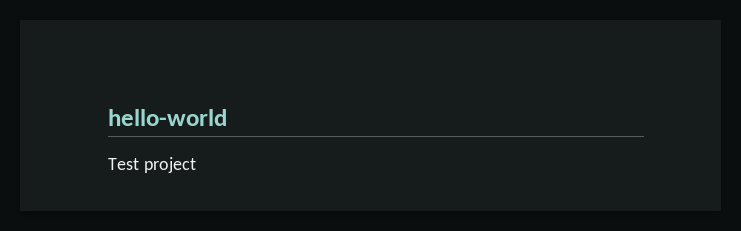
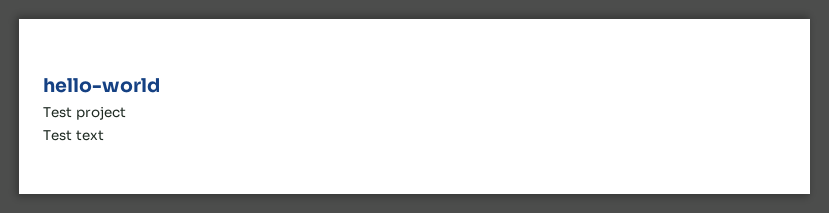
(196, 165) none -> [43,130,104,141] // Test text

